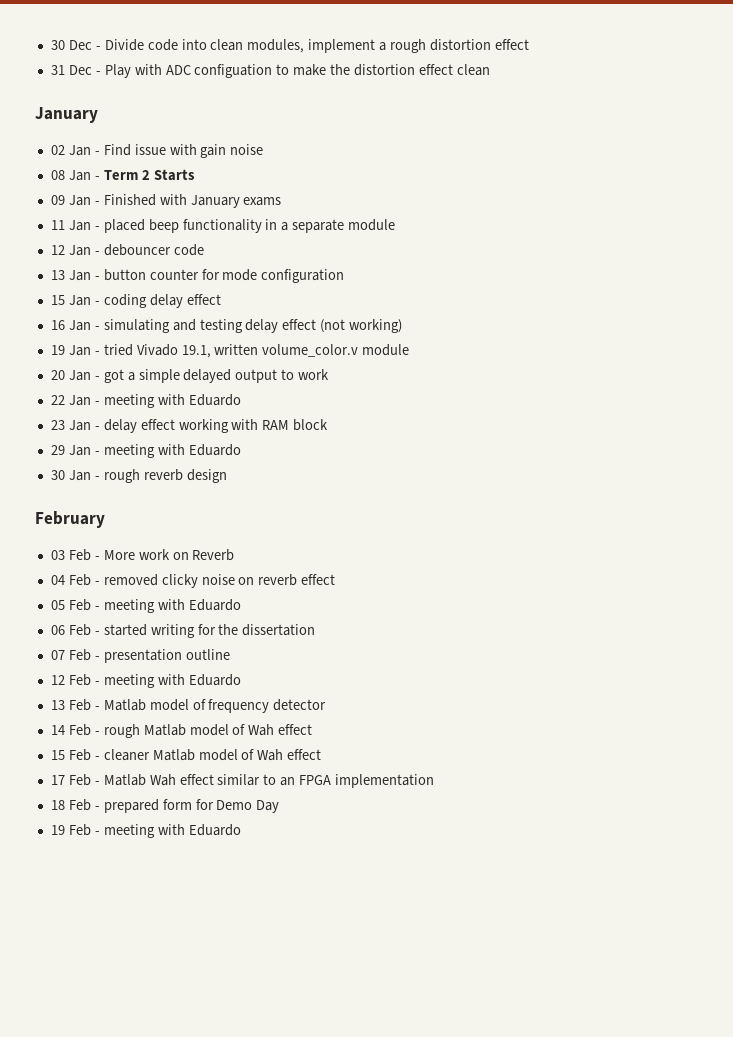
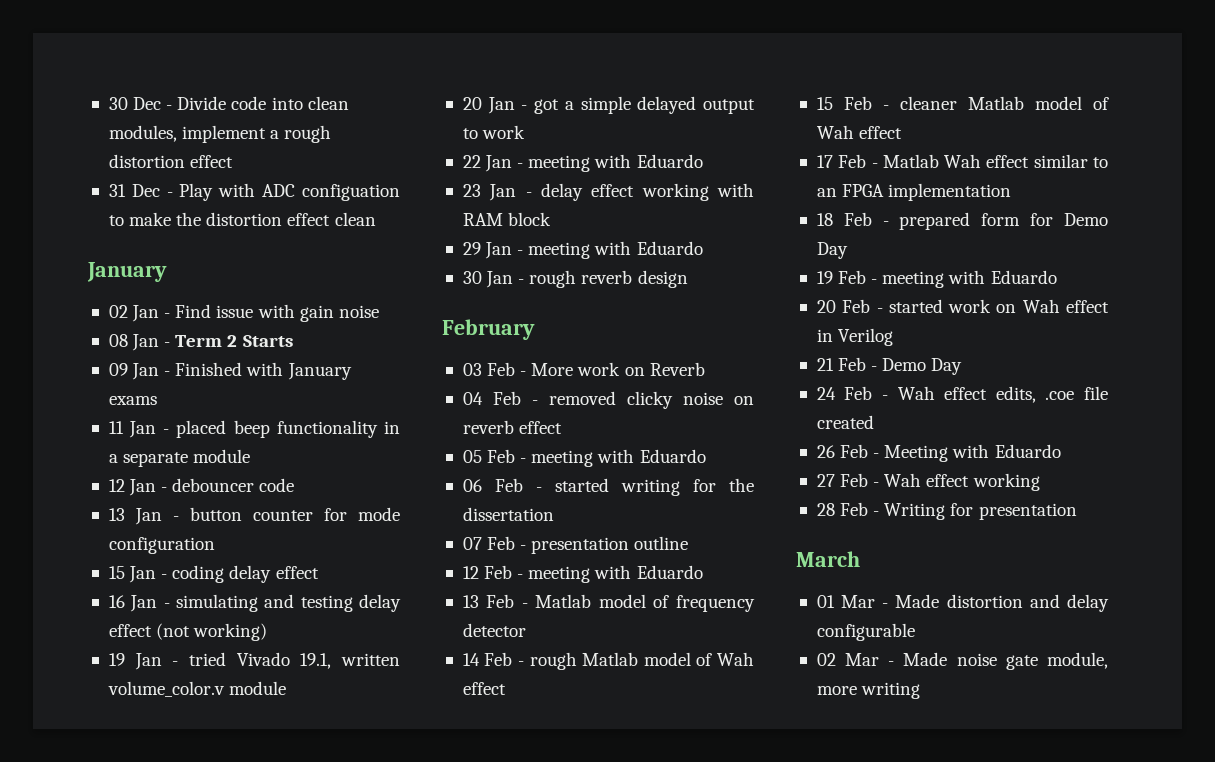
(241, 830) none -> [816,299,1109,313] [816,328,894,346] [816,357,963,375] [816,386,1108,403] [816,415,874,429] [816,444,1061,462] [816,473,1040,491] [816,502,1077,520] [796,551,860,567] [816,594,1109,612] [816,623,915,641] [816,652,1108,670] [816,682,921,699] // 20 Feb - started work on Wah effect in Verilog // 21 Feb - Demo Day // 24 Feb - Wah effect edits, .coe file created // 26 Feb - Meeting with Eduardo // 27 Feb - Wah effect working // 28 Feb - Writing for presentation // March // 01 Mar - Made distortion and delay configurable // 02 Mar - Made noise gate module, more writing

